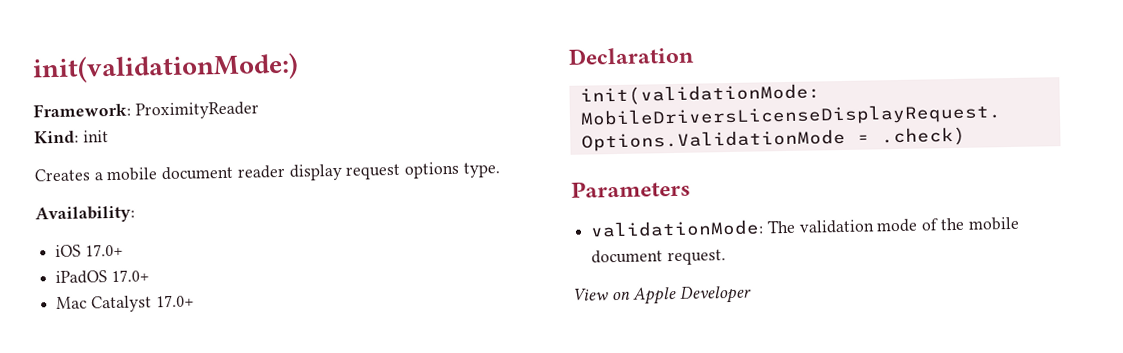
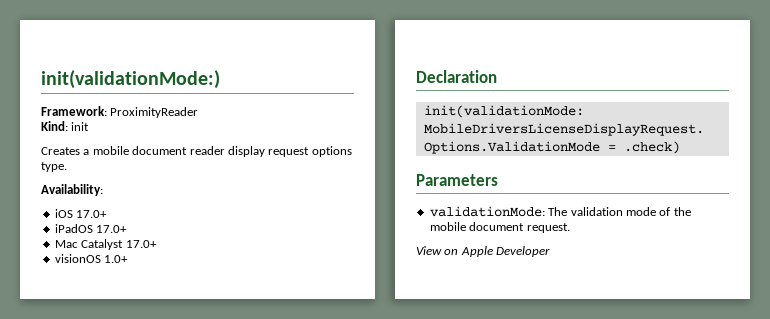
(195, 301) none -> [54,254,129,263] // visionOS 1.0+

